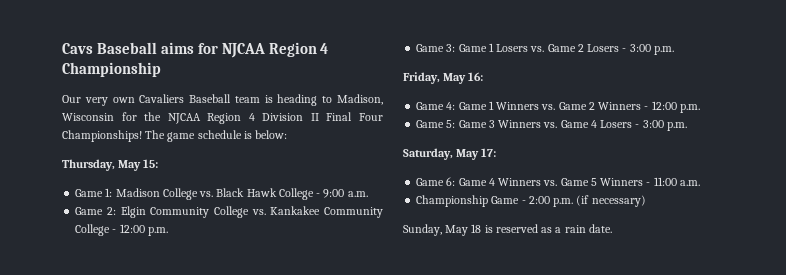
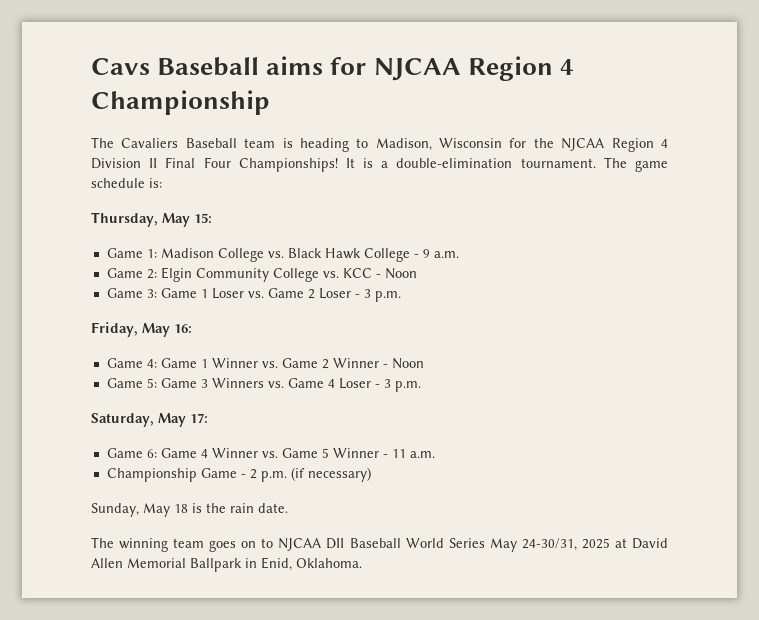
[62,95,135,106] Our very own -> [91,137,114,148] The
(142, 136) none -> [345,158,596,168] It is a double-elimination tournament.
[243,130,288,139] is below: -> [149,178,162,188] is:
[323,189,345,198] 9:00 -> [422,249,430,258] 9
[270,206,383,218] [75,224,168,236] Kankakee Community College - 12:00 p.m. -> [342,268,417,279] KCC - Noon
[496,44,651,52] Losers vs. Game 2 Losers - 3:00 -> [211,288,371,299] Loser vs. Game 2 Loser - 3
[496,101,700,113] Winners vs. Game 2 Winners - 12:00 p.m. -> [211,358,424,369] Winner vs. Game 2 Winner - Noon
[600,120,664,128] Losers - 3:00 -> [338,378,391,389] Loser - 3
[498,178,542,186] Winners -> [211,448,258,458] Winner
[600,177,677,186] Winners - 11:00 -> [332,448,406,458] Winner - 11
[528,196,550,204] 2:00 -> [249,469,257,479] 2
[495,224,562,233] reserved as a -> [206,503,226,513] the
(612, 228) none -> [91,537,668,552] [91,557,362,572] // The winning team goes on to NJCAA DII Baseball World Series May 24-30/31, 2025 at David Allen Memorial Ballpark in Enid, Oklahoma.

